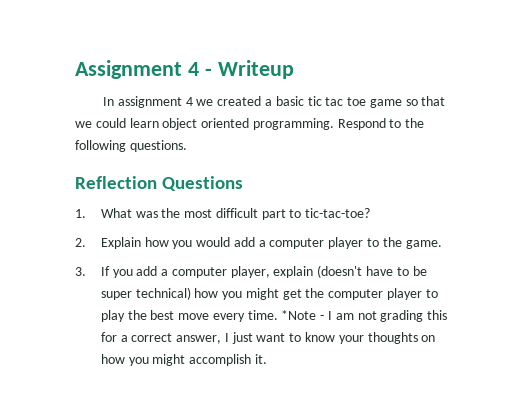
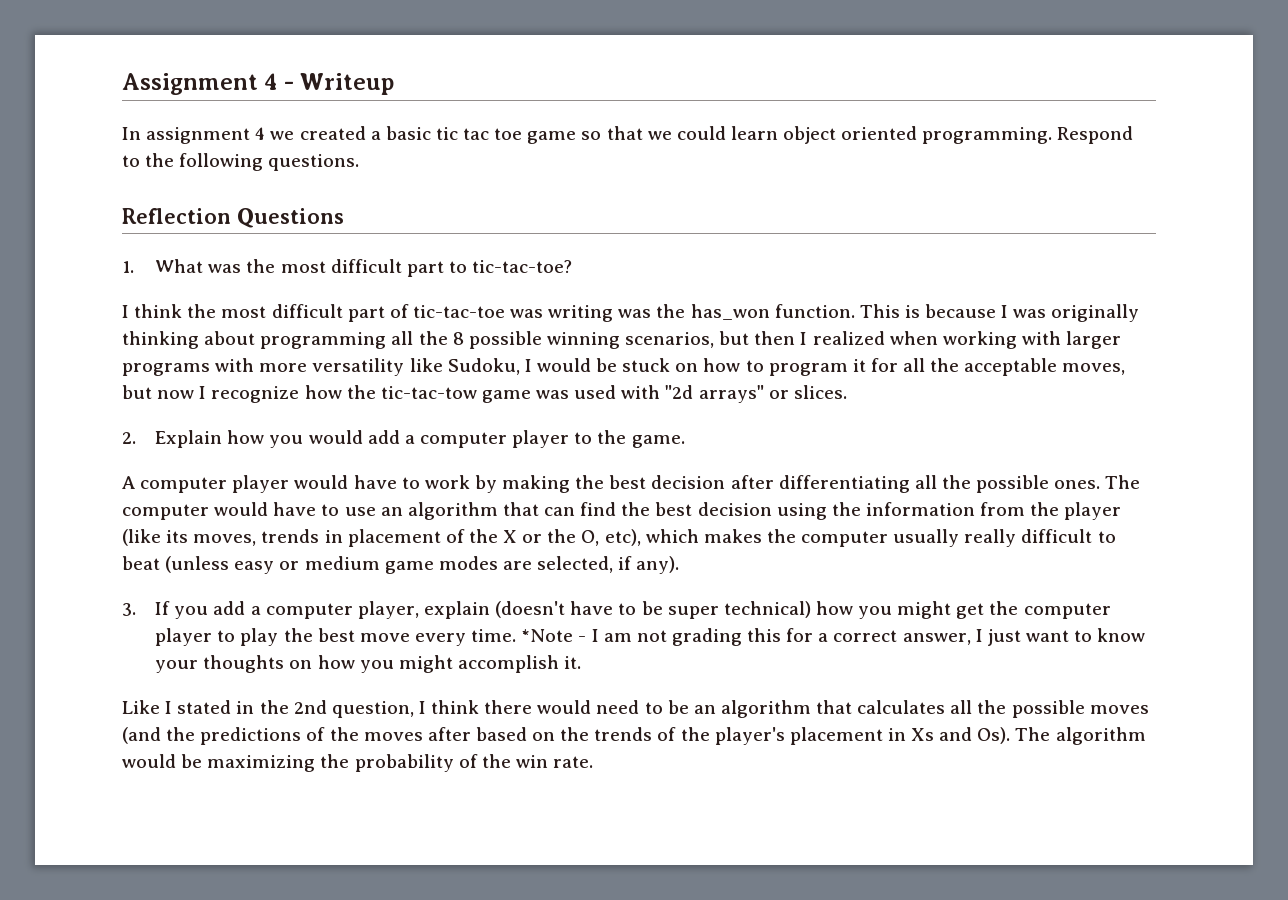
(371, 213) none -> [122,304,1140,322] [122,331,1122,349] [122,358,1126,376] [122,385,847,403] // I think the most difficult part of tic-tac-toe was writing was the has_won function. This is because I was originally thinking about programming all the 8 possible winning scenarios, but then I realized when working with larger programs with more versatility like Sudoku, I would be stuck on how to program it for all the acceptable moves, but now I recognize how the tic-tac-tow game was used with "2d arrays" or slices.
(442, 244) none -> [122,475,1141,493] [122,502,1122,520] [122,529,1116,547] [122,556,680,574] // A computer player would have to work by making the best decision after differentiating all the possible ones. The computer would have to use an algorithm that can find the best decision using the information from the player (like its moves, trends in placement of the X or the O, etc), which makes the computer usually really difficult to beat (unless easy or medium game modes are selected, if any).
(267, 359) none -> [122,700,1149,718] [122,727,1146,745] [122,754,594,772] // Like I stated in the 2nd question, I think there would need to be an algorithm that calculates all the possible moves (and the predictions of the moves after based on the trends of the player's placement in Xs and Os). The algorithm would be maximizing the probability of the win rate.

